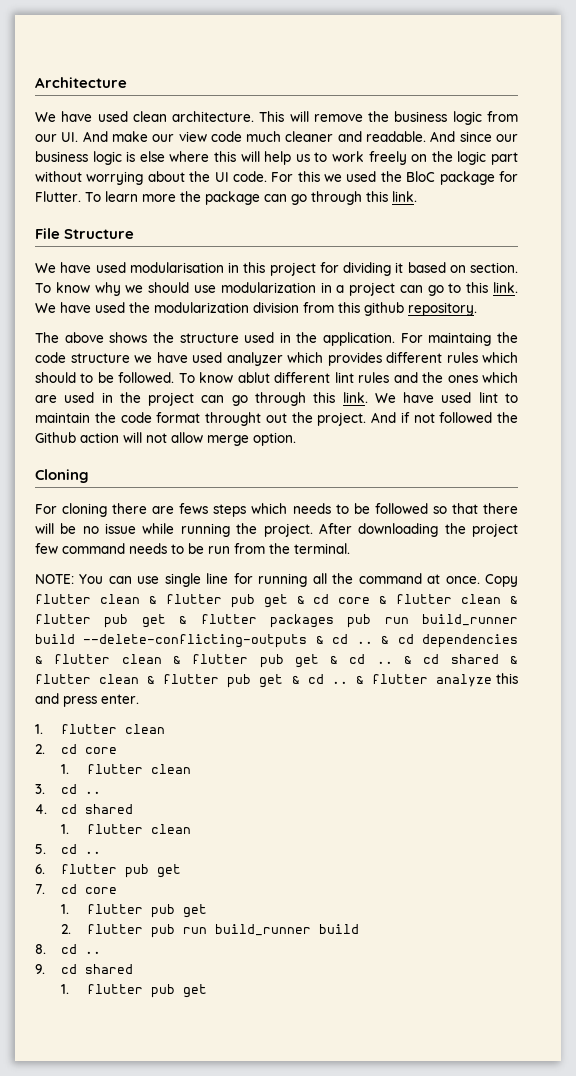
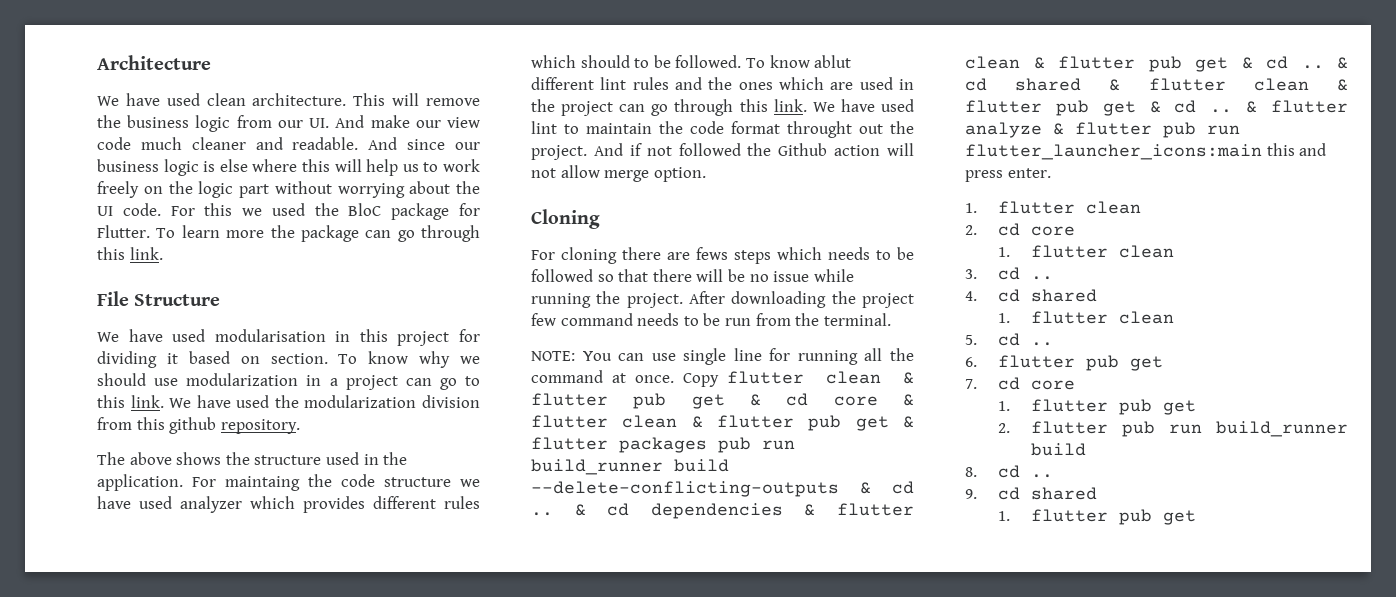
(492, 680) none -> [1053,122,1240,138] [965,144,1262,160] & flutter pub run flutter_launcher_icons:main

